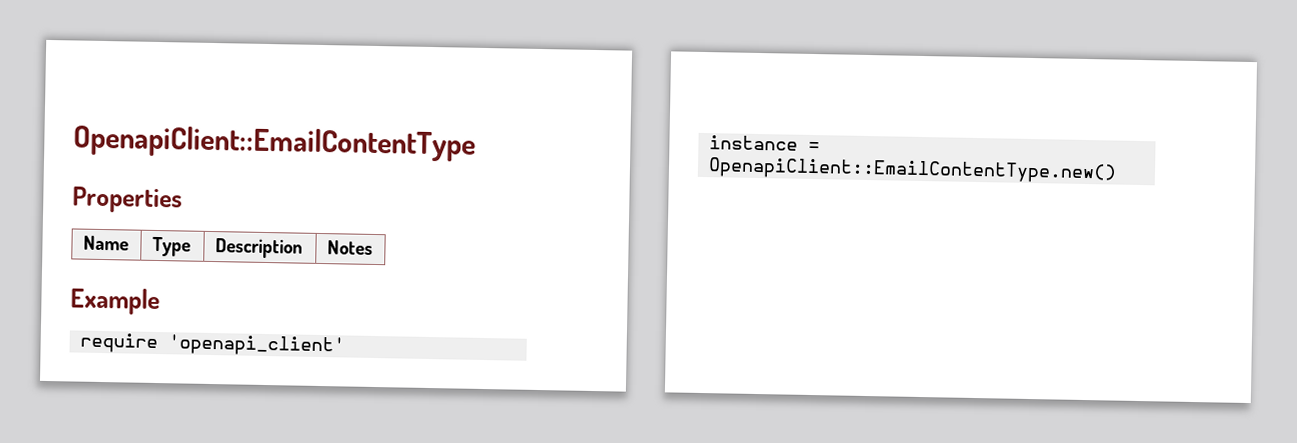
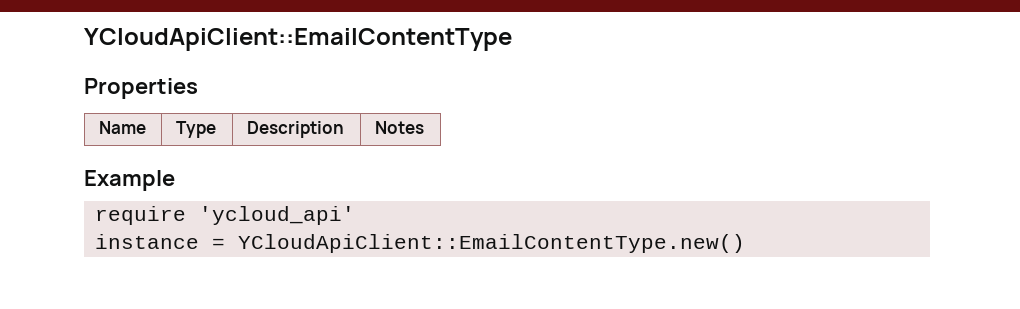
[73,124,476,162] OpenapiClient::EmailContentType -> [84,28,512,51] YCloudApiClient::EmailContentType
[168,334,346,357] 'openapi_client' -> [199,206,356,225] 'ycloud_api'
[708,157,1118,184] OpenapiClient::EmailContentType.new() -> [238,234,746,253] YCloudApiClient::EmailContentType.new()

